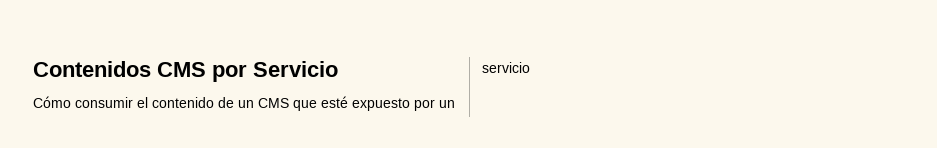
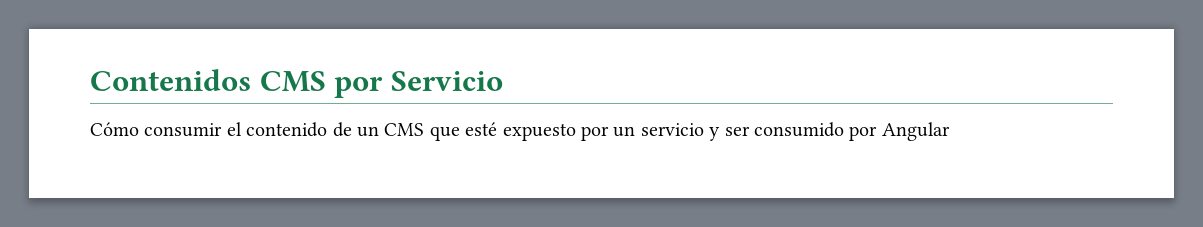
(530, 67) none -> [709,122,950,141] y ser consumido por Angular

